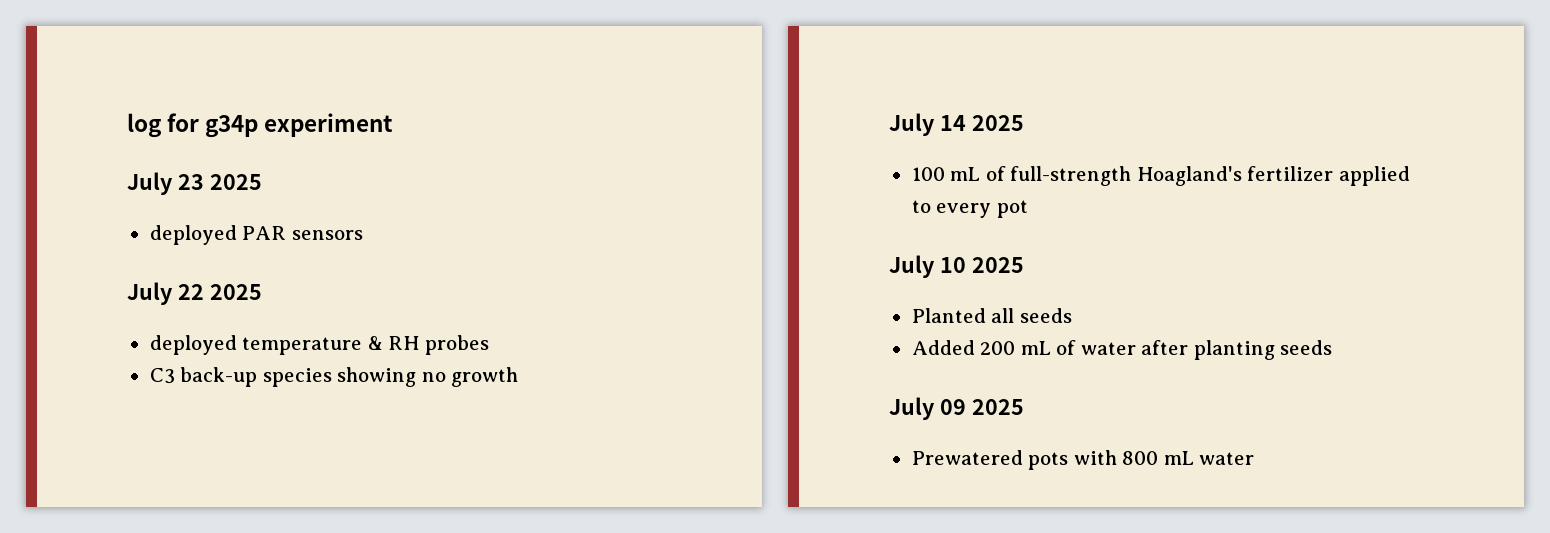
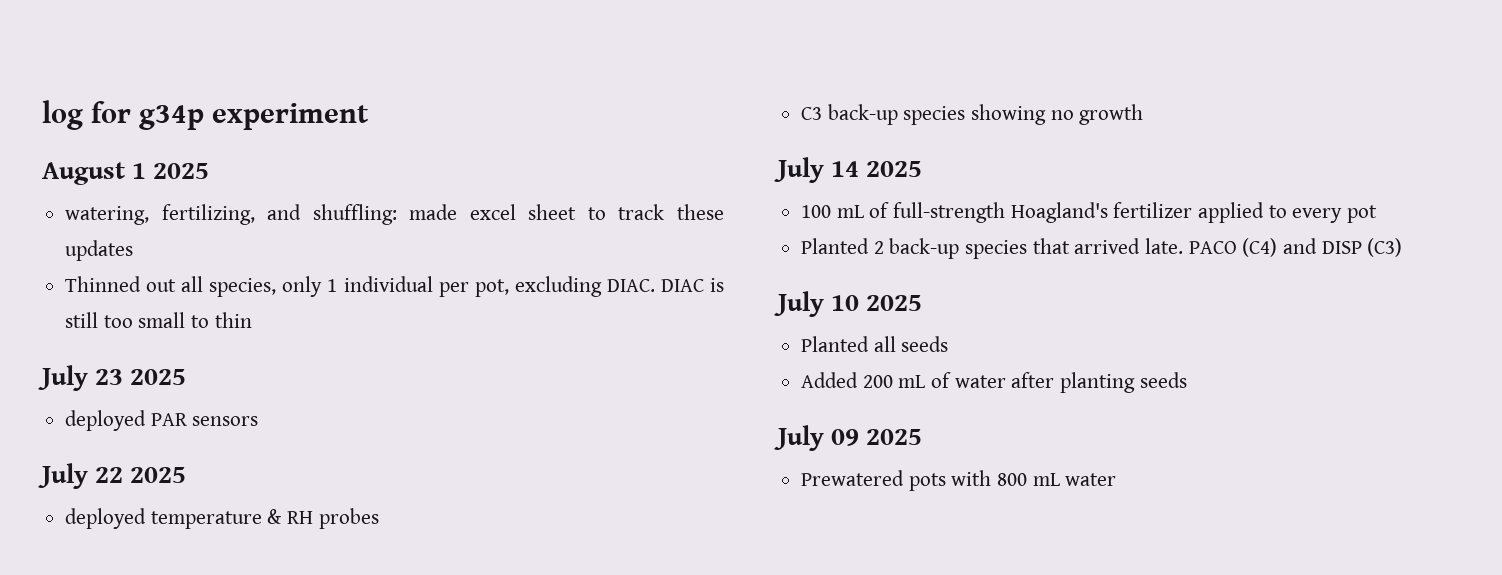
(394, 125) none -> [42,162,210,185] [65,204,724,225] [65,240,134,261] [65,276,724,297] [65,312,252,328] // August 1 2025 // watering, fertilizing, and shuffling: made excel sheet to track these updates // Thinned out all species, only 1 individual per pot, excluding DIAC. DIAC is still too small to thin
(1028, 209) none -> [801,238,1403,259] // Planted 2 back-up species that arrived late. PACO (C4) and DISP (C3)

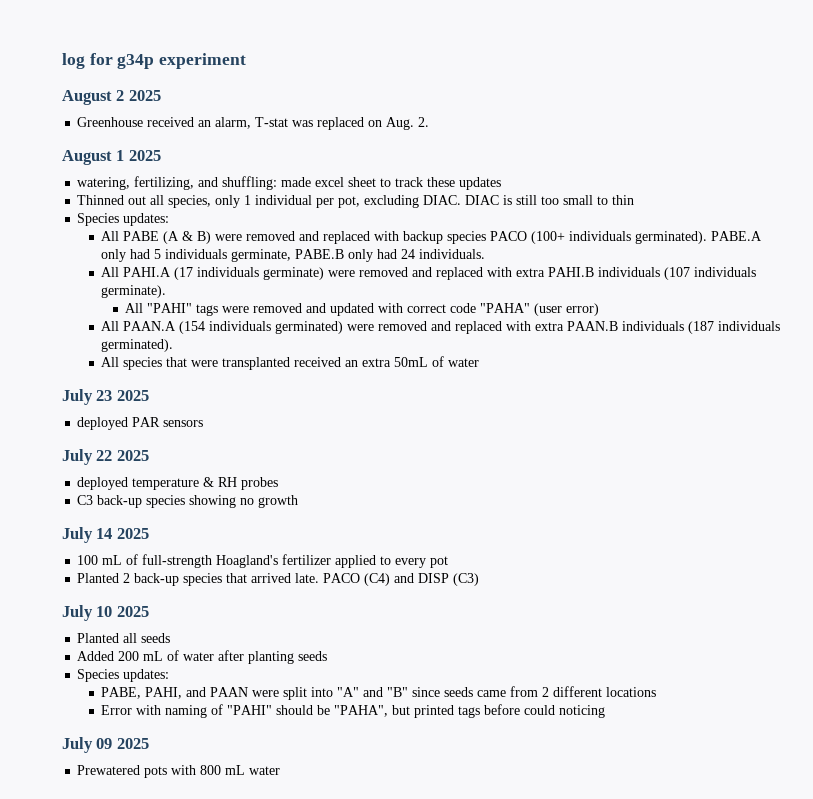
(369, 116) none -> [62,90,161,105] [77,117,430,130] // August 2 2025 // Greenhouse received an alarm, T-stat was replaced on Aug. 2.
(252, 320) none -> [77,213,170,226] [101,231,763,244] [101,249,486,262] [101,267,757,280] [101,285,167,298] [125,303,600,316] [101,321,781,334] [101,339,174,352] [101,356,480,370] // Species updates: // All PABE (A & B) were removed and replaced with backup species PACO (100+ individuals germinated). PABE.A only had 5 individuals germinate, PABE.B only had 24 individuals. // All PAHI.A (17 individuals germinate) were removed and replaced with extra PAHI.B individuals (107 individuals germinate). // All "PAHI" tags were removed and updated with correct code "PAHA" (user error) // All PAAN.A (154 individuals germinated) were removed and replaced with extra PAAN.B individuals (187 individuals germinated). // All species that were transplanted received an extra 50mL of water
(1187, 380) none -> [77,669,170,682] [101,686,657,700] [101,704,606,718] // Species updates: // PABE, PAHI, and PAAN were split into "A" and "B" since seeds came from 2 different locations // Error with naming of "PAHI" should be "PAHA", but printed tags before could noticing

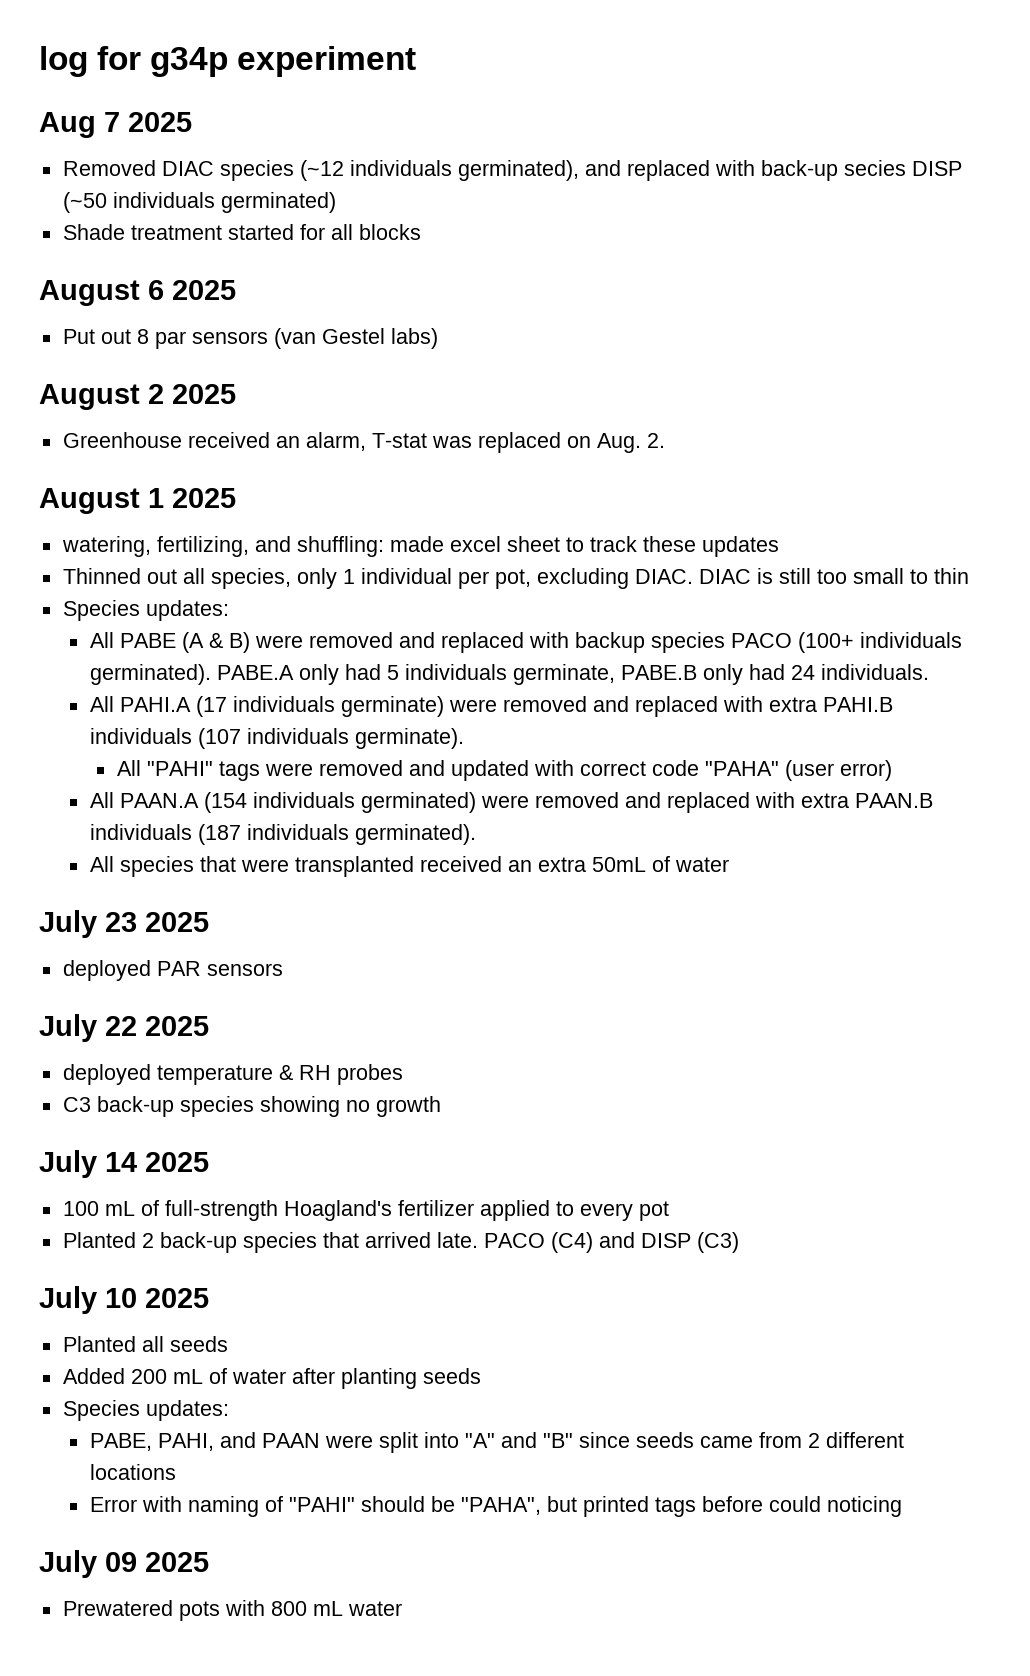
(247, 61) none -> [39,112,192,138] [62,160,962,181] [62,192,336,213] [62,224,421,240] [39,280,236,306] [62,328,438,349] // Aug 7 2025 // Removed DIAC species (~12 individuals germinated), and replaced with back-up secies DISP (~50 individuals germinated) // Shade treatment started for all blocks // August 6 2025 // Put out 8 par sensors (van Gestel labs)

